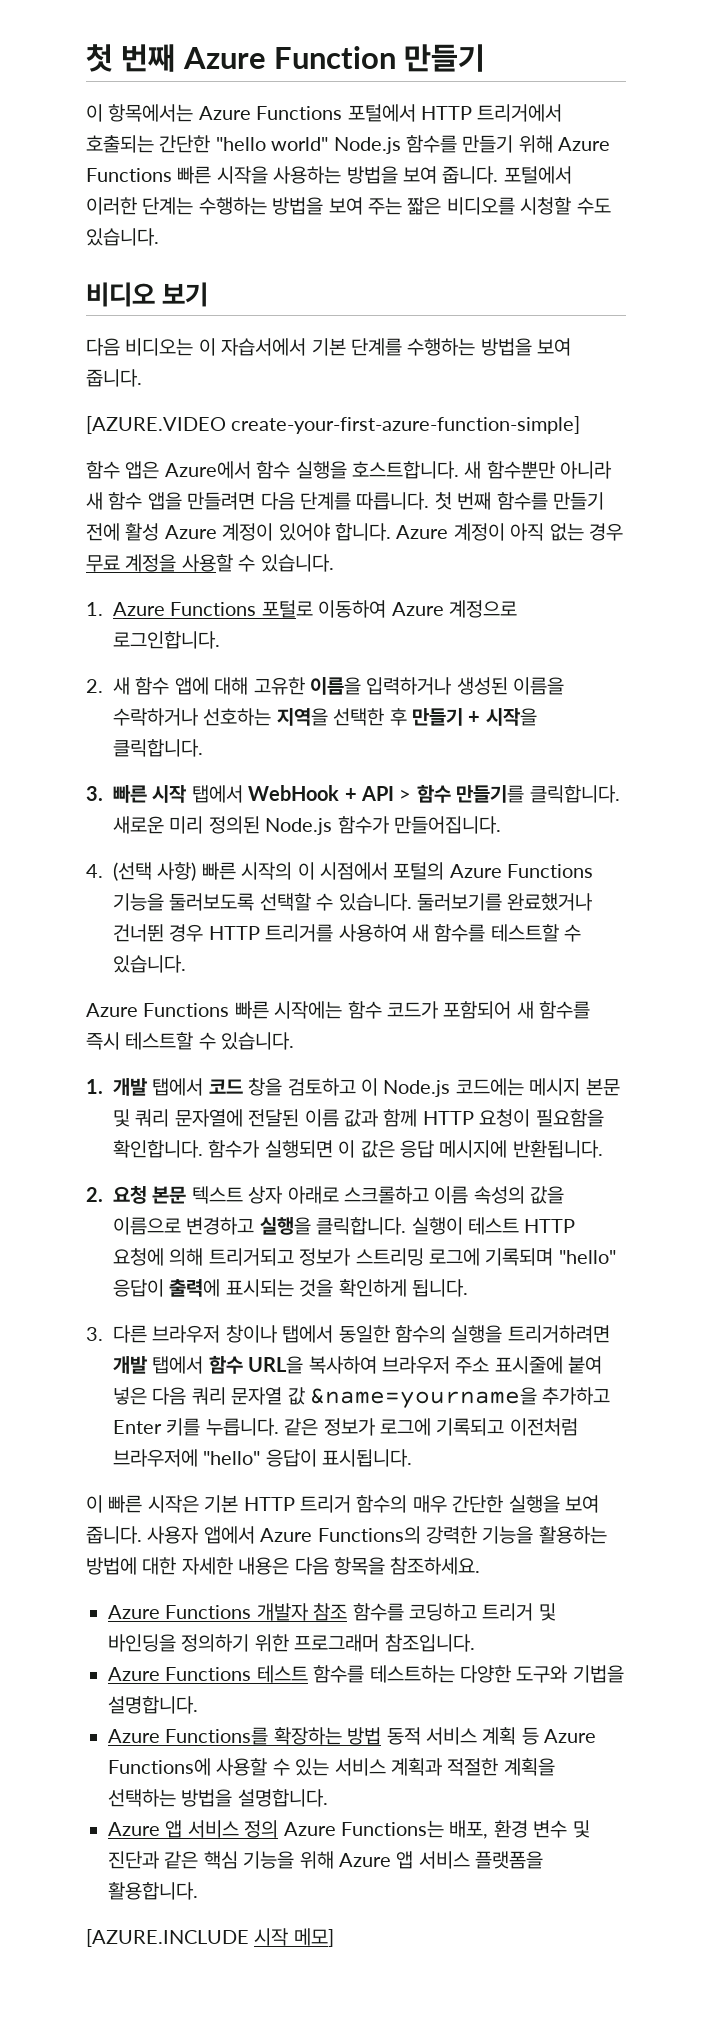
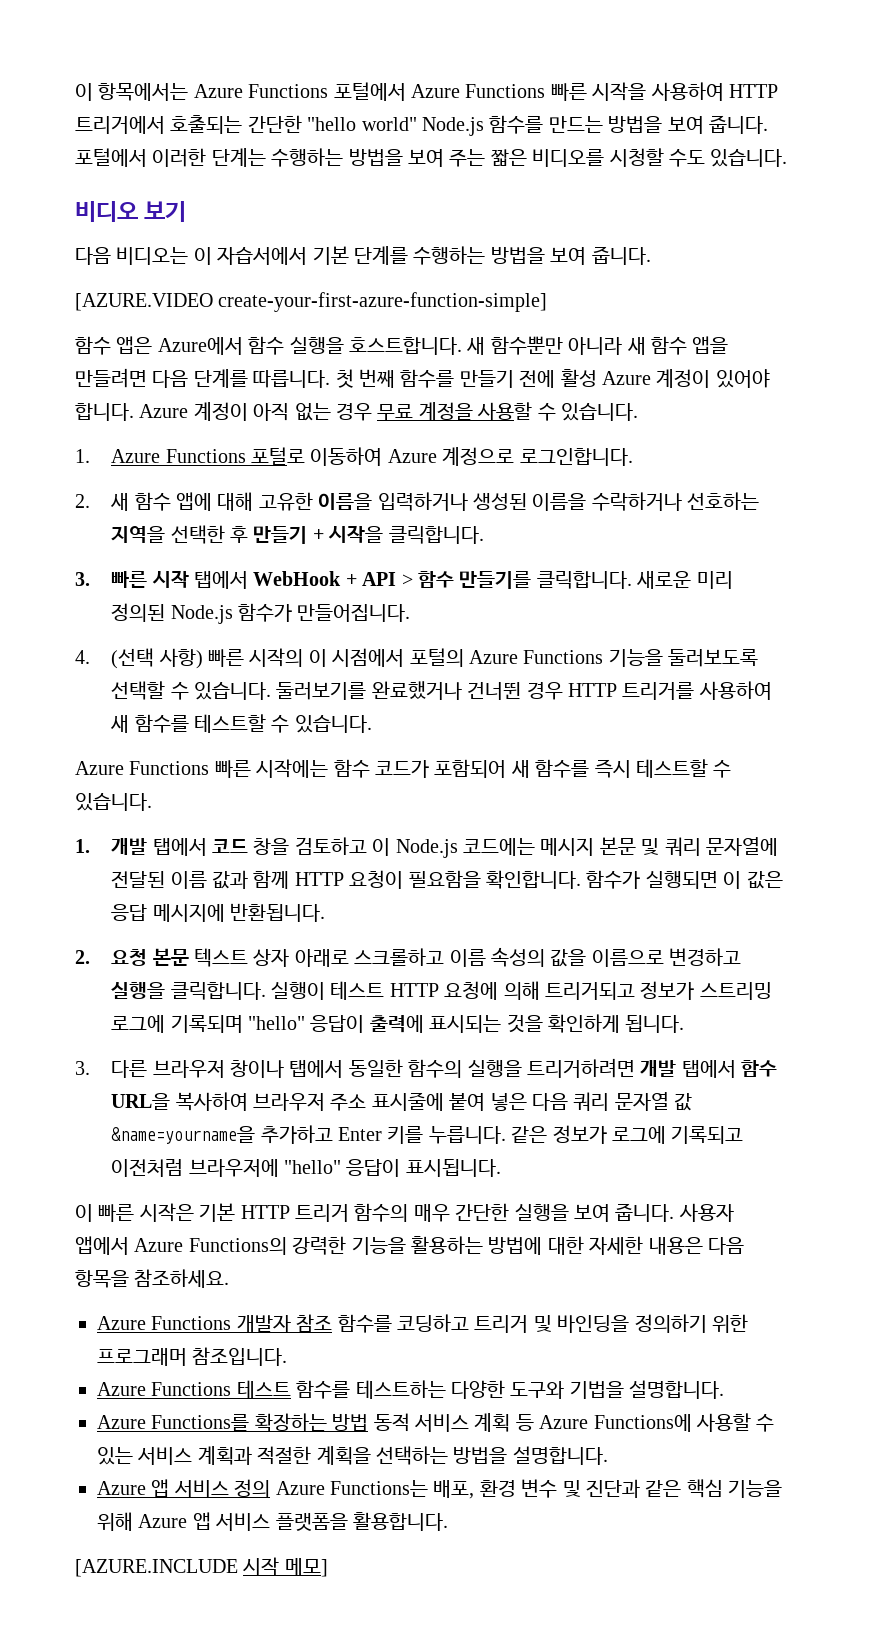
[86,44,486,72] 첫 번째 Azure Function 만들기 // -> (75, 92) none
(416, 113) none -> [411,82,724,101] Azure Functions 빠른 시작을 사용하여
[462,135,611,153] [86,166,342,184] 만들기 위해 Azure Functions 빠른 시작을 사용하는 -> [548,116,603,133] 만드는

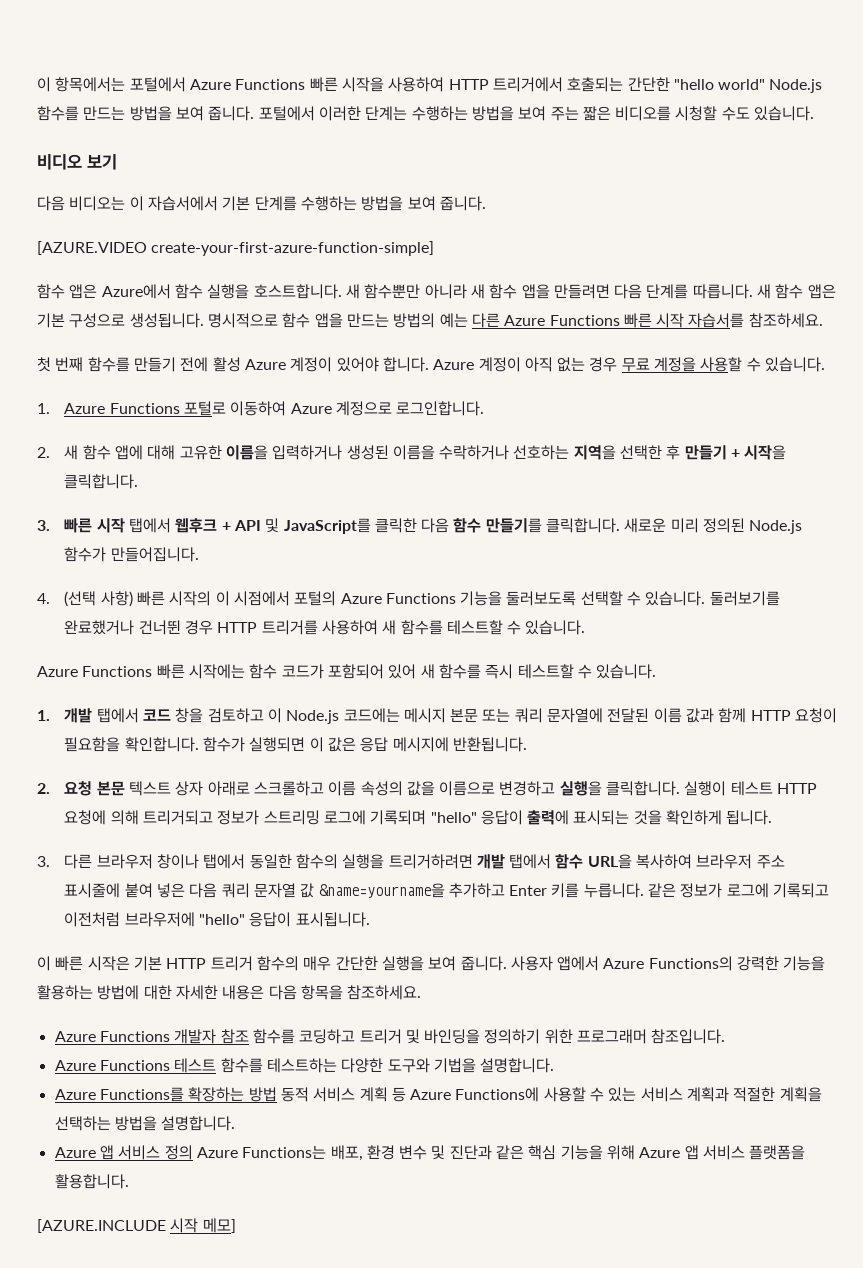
[193,84,329,98] Azure Functions -> (126, 84) none
(331, 379) none -> [757,284,836,299] [37,313,823,328] 새 함수 앱은 기본 구성으로 생성됩니다. 명시적으로 함수 앱을 만드는 방법의 예는 다른 Azure Functions 빠른 시작 자습서를 참조하세요. //
[253,571,342,586] WebHook -> [175,518,218,533] 웹후크
[401,574,413,586] > -> [265,518,450,534] 및 JavaScript를 클릭한 다음
(507, 768) none -> [388,664,417,679] 있어
[641,838,660,855] 및 -> [482,708,511,722] 또는

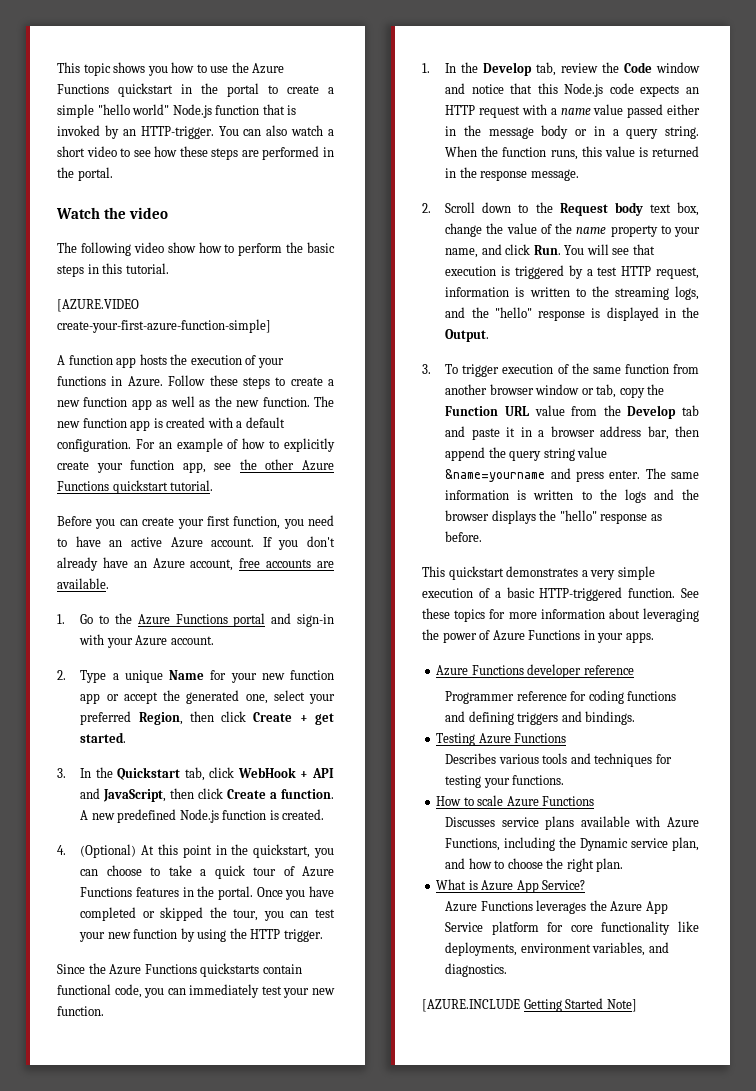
[37,77,823,93] [37,106,815,121] [37,154,117,170] [37,196,486,211] [37,241,435,256] [37,284,836,299] [37,313,823,328] [37,357,826,372] [37,401,485,416] [37,445,787,460] [64,474,139,489] [37,518,803,534] [64,547,199,562] [37,591,780,607] [64,620,586,635] [37,664,657,679] [37,708,838,724] [64,737,527,752] [37,781,818,796] [64,810,773,825] [37,854,785,869] [64,883,830,898] [64,912,370,927] [37,956,826,971] [37,985,422,1000] [54,1029,726,1044] [54,1058,555,1073] [54,1087,822,1102] [54,1116,236,1131] [54,1145,806,1161] [54,1174,129,1189] [37,1218,236,1233] 이 항목에서는 포털에서 Azure Functions 빠른 시작을 사용하여 HTTP 트리거에서 호출되는 간단한 "hello world" Node.js 함수를 만드는 방법을 보여 줍니다. 포털에서 이러한 단계는 수행하는 방법을 보여 주는 짧은 비디오를 시청할 수도 있습니다. // 비디오 보기 // 다음 비디오는 이 자습서에서 기본 단계를 수행하는 방법을 보여 줍니다. // [AZURE.VIDEO create-your-first-azure-function-simple] // 함수 앱은 Azure에서 함수 실행을 호스트합니다. 새 함수뿐만 아니라 새 함수 앱을 만들려면 다음 단계를 따릅니다. 새 함수 앱은 기본 구성으로 생성됩니다. 명시적으로 함수 앱을 만드는 방법의 예는 다른 Azure Functions 빠른 시작 자습서를 참조하세요. // 첫 번째 함수를 만들기 전에 활성 Azure 계정이 있어야 합니다. Azure 계정이 아직 없는 경우 무료 계정을 사용할 수 있습니다. // 1. Azure Functions 포털로 이동하여 Azure 계정으로 로그인합니다. // 2. 새 함수 앱에 대해 고유한 이름을 입력하거나 생성된 이름을 수락하거나 선호하는 지역을 선택한 후 만들기 + 시작을 클릭합니다. // 3. 빠른 시작 탭에서 웹후크 + API 및 JavaScript를 클릭한 다음 함수 만들기를 클릭합니다. 새로운 미리 정의된 Node.js 함수가 만들어집니다. // 4. (선택 사항) 빠른 시작의 이 시점에서 포털의 Azure Functions 기능을 둘러보도록 선택할 수 있습니다. 둘러보기를 완료했거나 건너뛴 경우 HTTP 트리거를 사용하여 새 함수를 테스트할 수 있습니다. // Azure Functions 빠른 시작에는 함수 코드가 포함되어 있어 새 함수를 즉시 테스트할 수 있습니다. // 1. 개발 탭에서 코드 창을 검토하고 이 Node.js 코드에는 메시지 본문 또는 쿼리 문자열에 전달된 이름 값과 함께 HTTP 요청이 필요함을 확인합니다. 함수가 실행되면 이 값은 응답 메시지에 반환됩니다. // 2. 요청 본문 텍스트 상자 아래로 스크롤하고 이름 속성의 값을 이름으로 변경하고 실행을 클릭합니다. 실행이 테스트 HTTP 요청에 의해 트리거되고 정보가 스트리밍 로그에 기록되며 "hello" 응답이 출력에 표시되는 것을 확인하게 됩니다. // 3. 다른 브라우저 창이나 탭에서 동일한 함수의 실행을 트리거하려면 개발 탭에서 함수 URL을 복사하여 브라우저 주소 표시줄에 붙여 넣은 다음 쿼리 문자열 값 &name=yourname을 추가하고 Enter 키를 누릅니다. 같은 정보가 로그에 기록되고 이전처럼 브라우저에 "hello" 응답이 표시됩니다. // 이 빠른 시작은 기본 HTTP 트리거 함수의 매우 간단한 실행을 보여 줍니다. 사용자 앱에서 Azure Functions의 강력한 기능을 활용하는 방법에 대한 자세한 내용은 다음 항목을 참조하세요. // Azure Functions 개발자 참조 함수를 코딩하고 트리거 및 바인딩을 정의하기 위한 프로그래머 참조입니다. // Azure Functions 테스트 함수를 테스트하는 다양한 도구와 기법을 설명합니다. // Azure Functions를 확장하는 방법 동적 서비스 계획 등 Azure Functions에 사용할 수 있는 서비스 계획과 적절한 계획을 선택하는 방법을 설명합니다. // Azure 앱 서비스 정의 Azure Functions는 배포, 환경 변수 및 진단과 같은 핵심 기능을 위해 Azure 앱 서비스 플랫폼을 활용합니다. // [AZURE.INCLUDE 시작 메모] -> [57,62,285,76] [57,83,334,97] [57,104,297,118] [57,125,334,139] [57,146,334,160] [57,167,113,181] [56,207,169,219] [57,242,335,256] [57,263,169,277] [57,299,139,312] [57,319,271,333] [57,354,284,368] [57,375,334,389] [57,396,334,410] [57,417,285,431] [57,438,335,452] [57,459,335,473] [57,480,214,494] [57,515,334,529] [57,536,335,550] [57,557,334,571] [57,578,109,589] [57,613,334,627] [79,634,214,648] [57,670,334,683] [80,690,335,704] [80,711,334,725] [80,732,127,743] [57,767,334,781] [80,788,334,802] [80,809,325,823] [57,844,334,858] [80,865,334,879] [80,886,335,900] [80,907,335,921] [79,928,323,942] [57,963,302,977] [57,984,336,998] [57,1006,104,1016] [422,62,700,76] [445,83,699,97] [445,104,700,118] [445,125,699,139] [445,146,699,160] [445,167,579,181] [422,202,699,216] [445,223,700,237] [445,244,655,258] [445,265,699,279] [445,286,699,300] [445,307,699,321] [445,329,490,342] [422,363,699,377] [445,384,665,398] [445,405,699,419] [445,426,699,440] [445,447,608,461] [445,468,699,482] [445,489,699,503] [445,510,662,524] [445,531,483,542] [422,566,655,580] [422,587,699,601] [422,608,699,622] [422,629,654,643] [436,664,634,678] [445,690,677,704] [445,711,636,725] [436,733,567,746] [445,753,672,767] [445,775,565,788] [436,795,595,807] [445,816,699,830] [445,837,699,851] [445,858,624,872] [436,879,586,893] [445,900,668,914] [445,921,699,935] [445,942,669,956] [445,963,508,977] [422,998,637,1012] This topic shows you how to use the Azure Functions quickstart in the portal to create a simple "hello world" Node.js function that is invoked by an HTTP-trigger. You can also watch a short video to see how these steps are performed in the portal. // Watch the video // The following video show how to perform the basic steps in this tutorial. // [AZURE.VIDEO create-your-first-azure-function-simple] // A function app hosts the execution of your functions in Azure. Follow these steps to create a new function app as well as the new function. The new function app is created with a default configuration. For an example of how to explicitly create your function app, see the other Azure Functions quickstart tutorial. // Before you can create your first function, you need to have an active Azure account. If you don't already have an Azure account, free accounts are available. // 1. Go to the Azure Functions portal and sign-in with your Azure account. // 2. Type a unique Name for your new function app or accept the generated one, select your preferred Region, then click Create + get started. // 3. In the Quickstart tab, click WebHook + API and JavaScript, then click Create a function. A new predefined Node.js function is created. // 4. (Optional) At this point in the quickstart, you can choose to take a quick tour of Azure Functions features in the portal. Once you have completed or skipped the tour, you can test your new function by using the HTTP trigger. // Since the Azure Functions quickstarts contain functional code, you can immediately test your new function. // 1. In the Develop tab, review the Code window and notice that this Node.js code expects an HTTP request with a name value passed either in the message body or in a query string. When the function runs, this value is returned in the response message. // 2. Scroll down to the Request body text box, change the value of the name property to your name, and click Run. You will see that execution is triggered by a test HTTP request, information is written to the streaming logs, and the "hello" response is displayed in the Output. // 3. To trigger execution of the same function from another browser window or tab, copy the Function URL value from the Develop tab and paste it in a browser address bar, then append the query string value &name=yourname and press enter. The same information is written to the logs and the browser displays the "hello" response as before. // This quickstart demonstrates a very simple execution of a basic HTTP-triggered function. See these topics for more information about leveraging the power of Azure Functions in your apps. // Azure Functions developer reference // Programmer reference for coding functions and defining triggers and bindings. // Testing Azure Functions // Describes various tools and techniques for testing your functions. // How to scale Azure Functions // Discusses service plans available with Azure Functions, including the Dynamic service plan, and how to choose the right plan. // What is Azure App Service? // Azure Functions leverages the Azure App Service platform for core functionality like deployments, environment variables, and diagnostics. // [AZURE.INCLUDE Getting Started Note]

